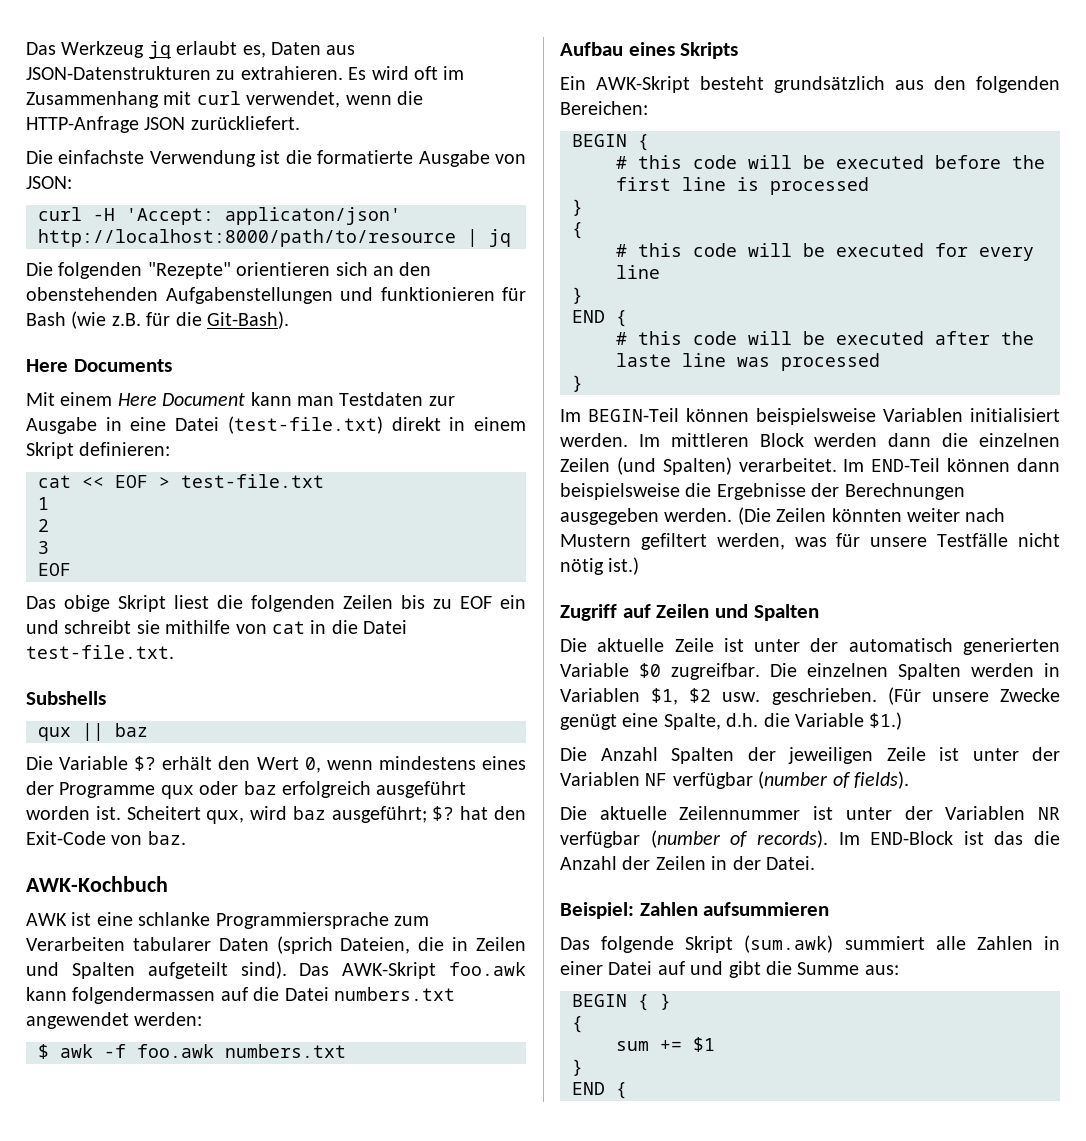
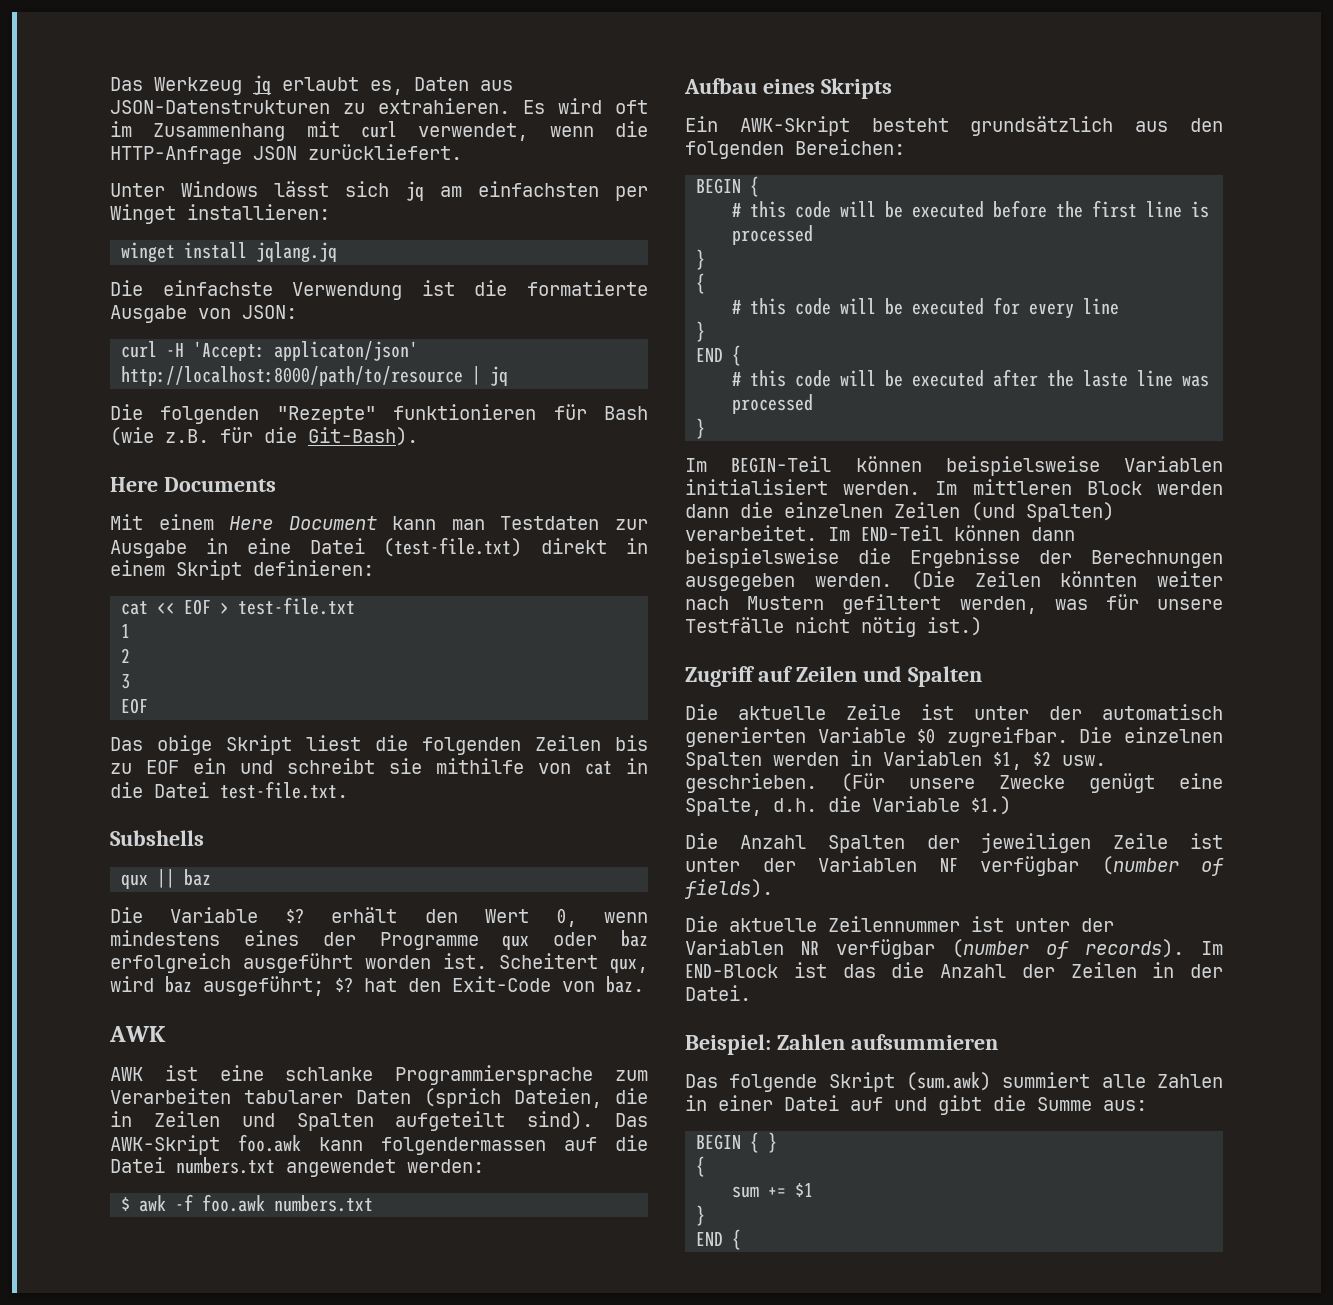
(300, 123) none -> [110,181,649,201] [110,204,330,224] [121,242,338,263] // Unter Windows lässt sich jq am einfachsten per Winget installieren: // winget install jqlang.jq
[236,262,432,276] [26,287,373,304] orientieren sich an den obenstehenden Aufgabenstellungen und -> (376, 415) none
[26,876,168,892] AWK-Kochbuch -> [109,1026,166,1042] AWK

